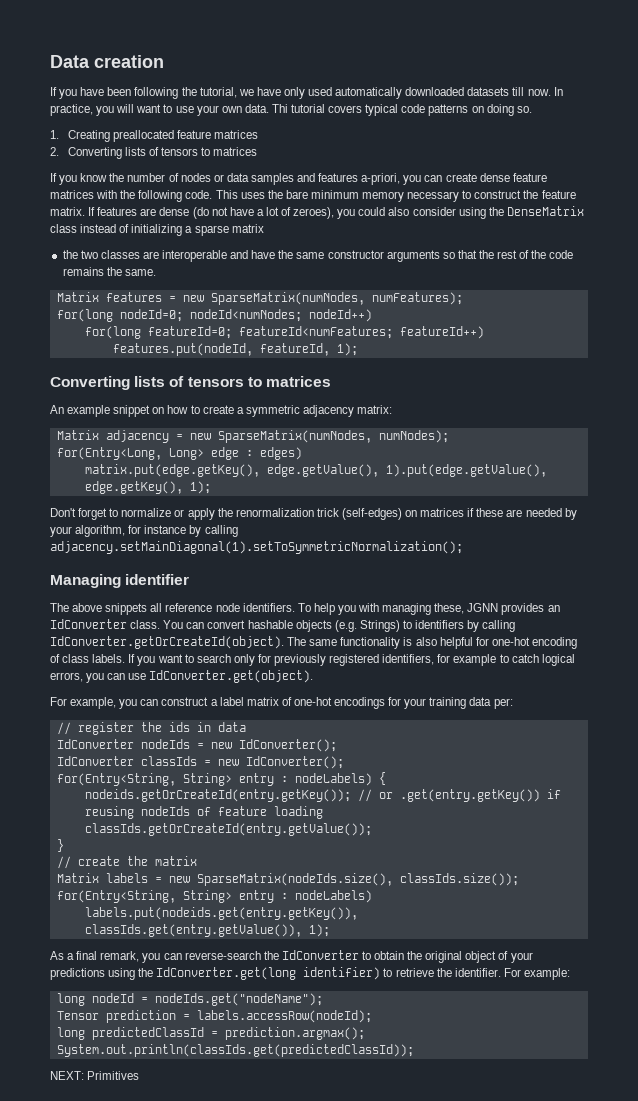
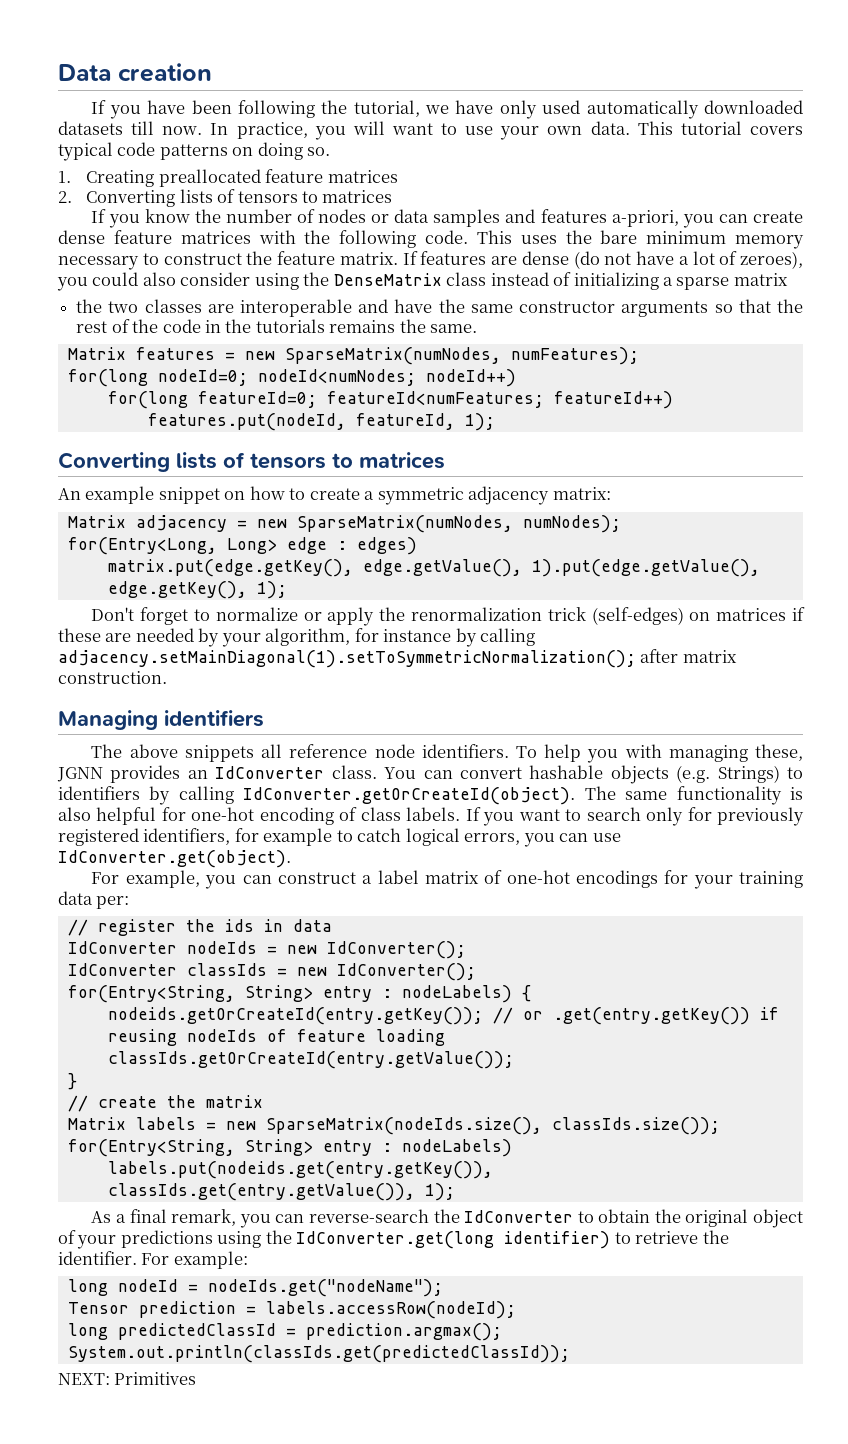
[271,104,288,113] Thi -> [637,121,673,135] This
(574, 254) none -> [204,319,325,333] in the tutorials
(463, 547) none -> [640,649,737,663] [58,671,167,684] after matrix construction.
[125,574,190,585] identifier -> [164,710,264,727] identifiers

